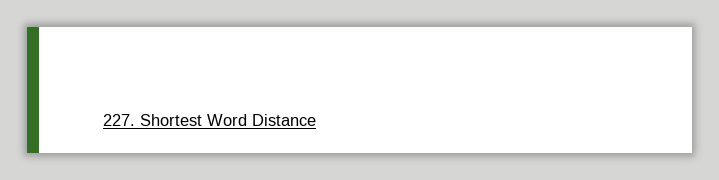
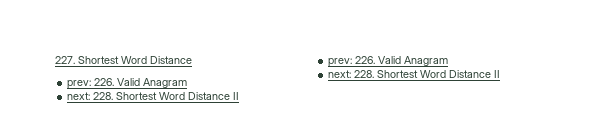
(316, 120) none -> [67,78,188,89] [67,92,240,100] [328,56,449,67] [328,70,501,78] // prev: 226. Valid Anagram // next: 228. Shortest Word Distance II // prev: 226. Valid Anagram // next: 228. Shortest Word Distance II

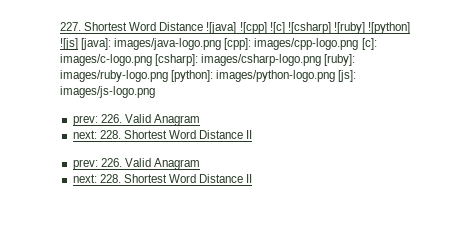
(192, 60) none -> [206,22,410,34] [60,38,377,50] [60,54,356,66] [60,70,357,82] [60,86,155,98] ![java] ![cpp] ![c] ![csharp] ![ruby] ![python] ![js] [java]: images/java-logo.png [cpp]: images/cpp-logo.png [c]: images/c-logo.png [csharp]: images/csharp-logo.png [ruby]: images/ruby-logo.png [python]: images/python-logo.png [js]: images/js-logo.png

